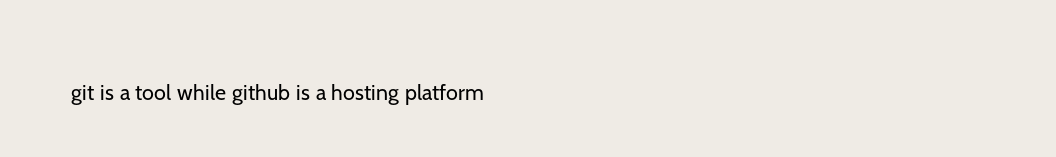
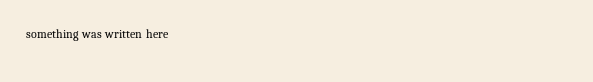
[71,84,485,105] git is a tool while github is a hosting platform -> [26,29,169,41] something was written here

